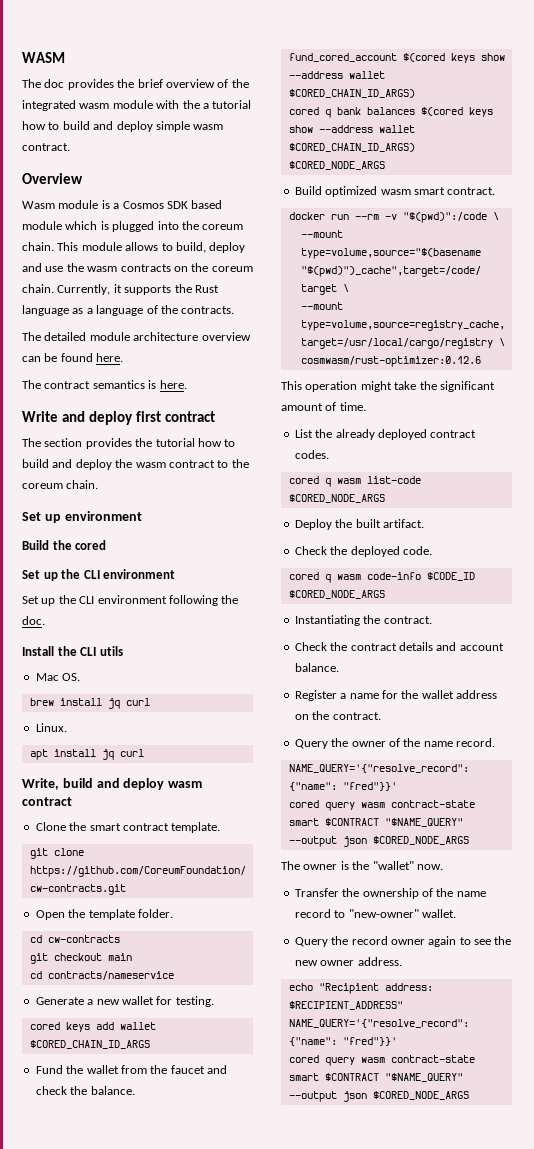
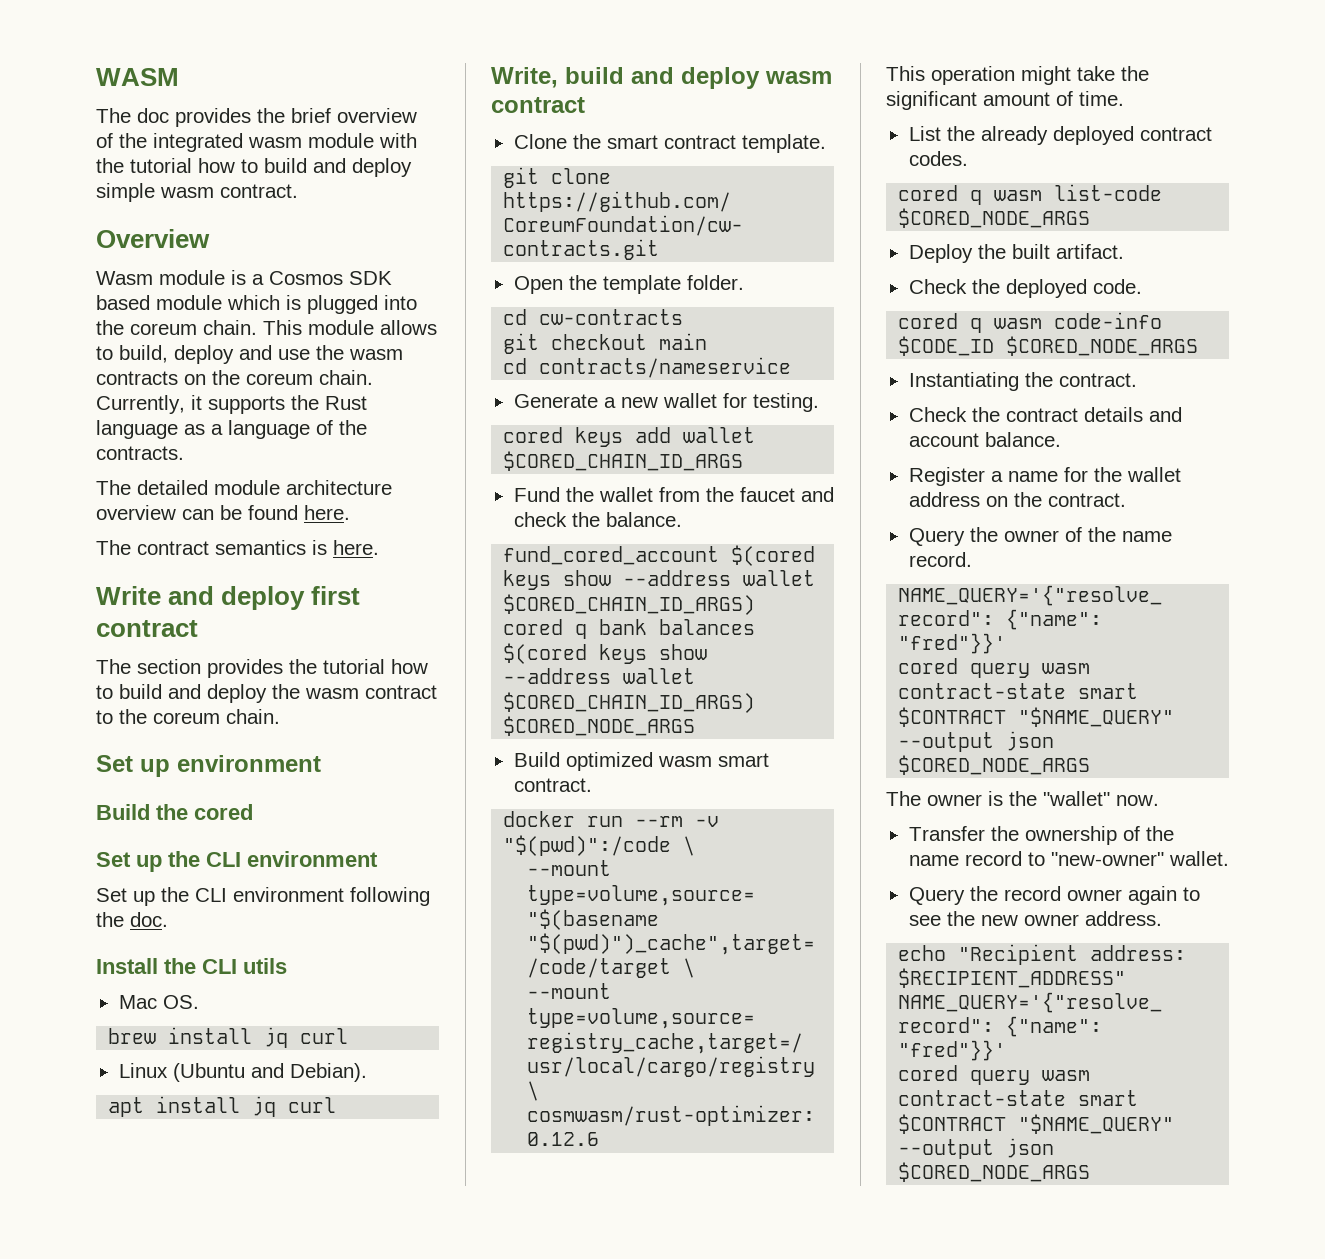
[202,103,209,109] a -> (124, 165) none
[35,723,67,732] Linux. -> [118,1063,367,1082] Linux (Ubuntu and Debian).

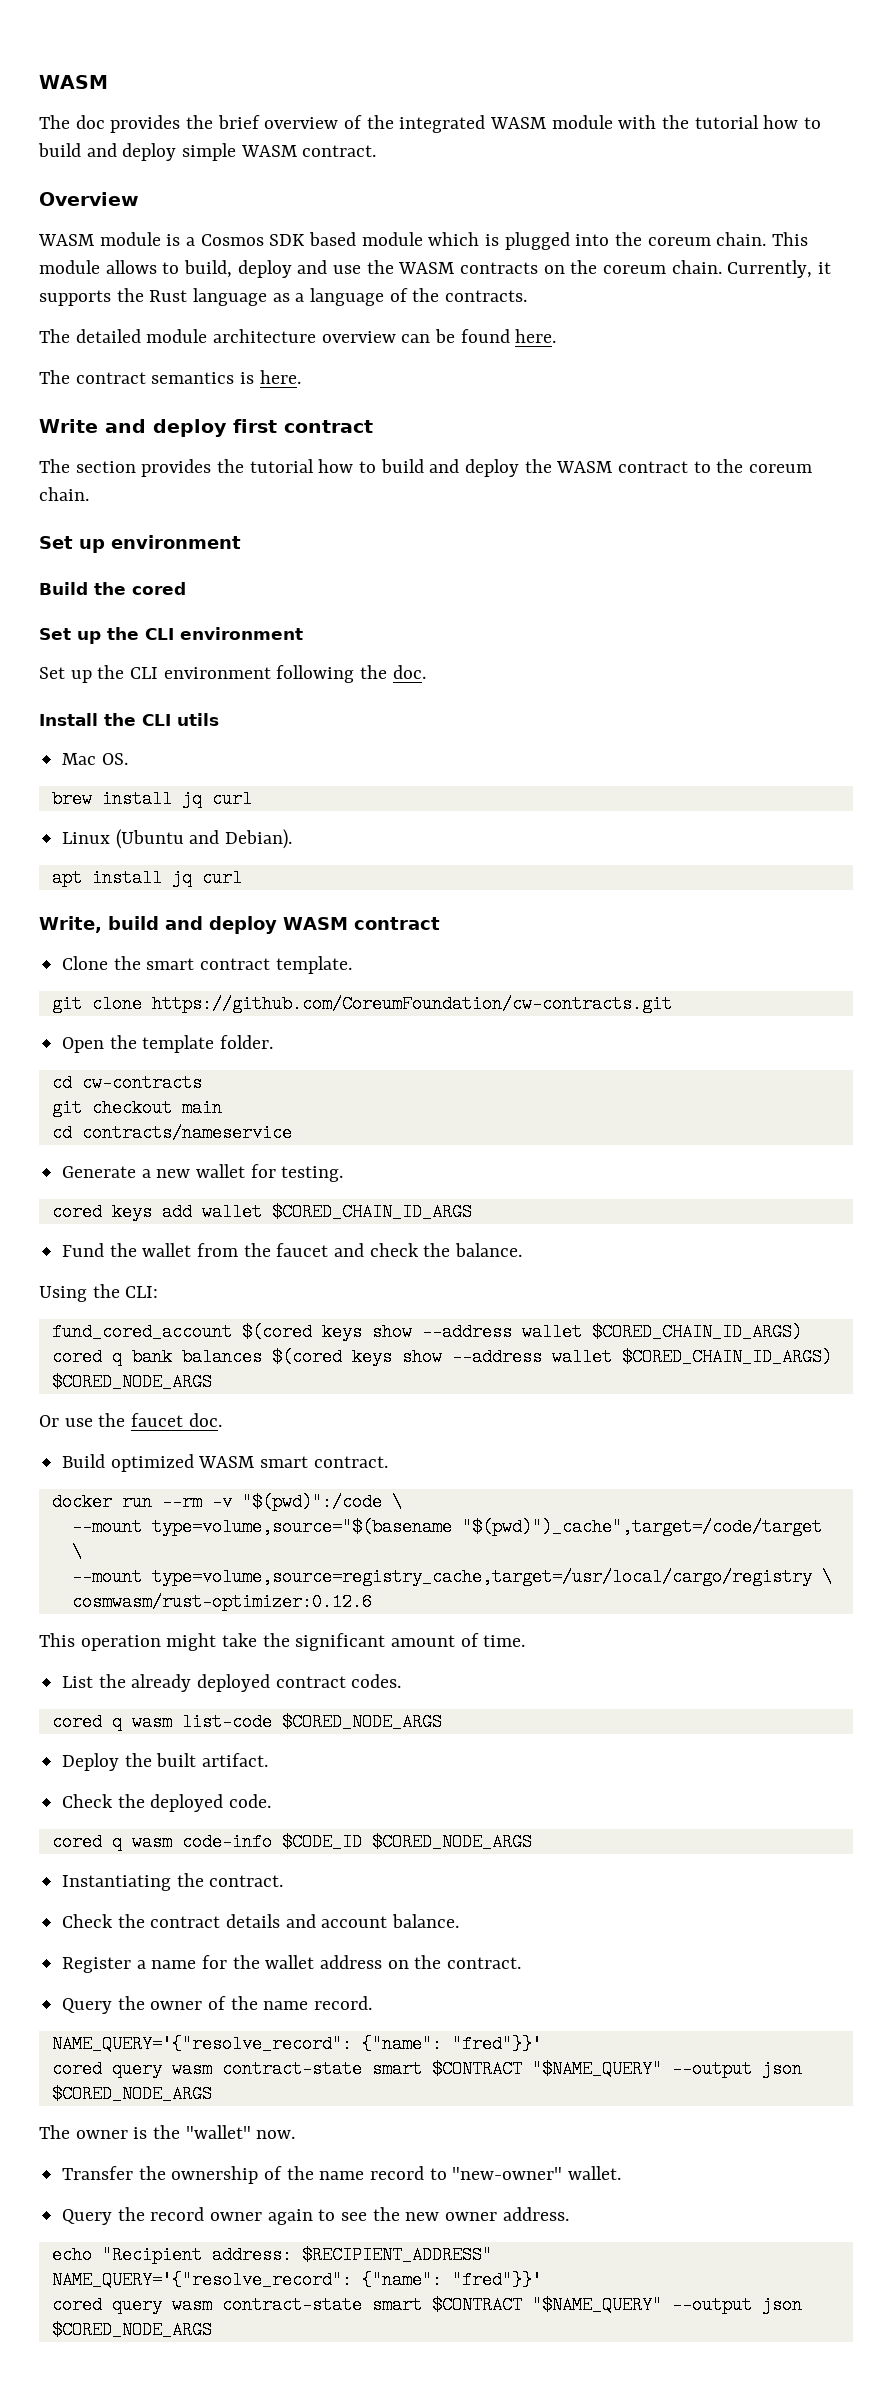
[248,137,302,148] wasm -> [490,117,547,129] WASM
[160,187,214,198] wasm -> [240,145,297,157] WASM
[96,271,153,285] Wasm -> [38,234,94,246] WASM
[349,349,403,360] wasm -> [398,262,455,274] WASM
[305,688,359,699] wasm -> [556,461,613,473] WASM
[765,71,832,84] wasm -> [283,917,348,930] WASM
(682, 519) none -> [39,1284,159,1302] // Using the CLI:
(696, 726) none -> [39,1413,222,1427] // Or use the faucet doc.
[657,756,712,767] wasm -> [198,1456,255,1468] WASM

